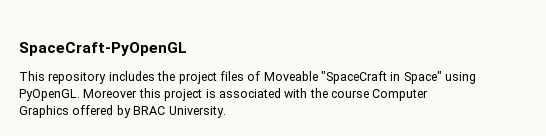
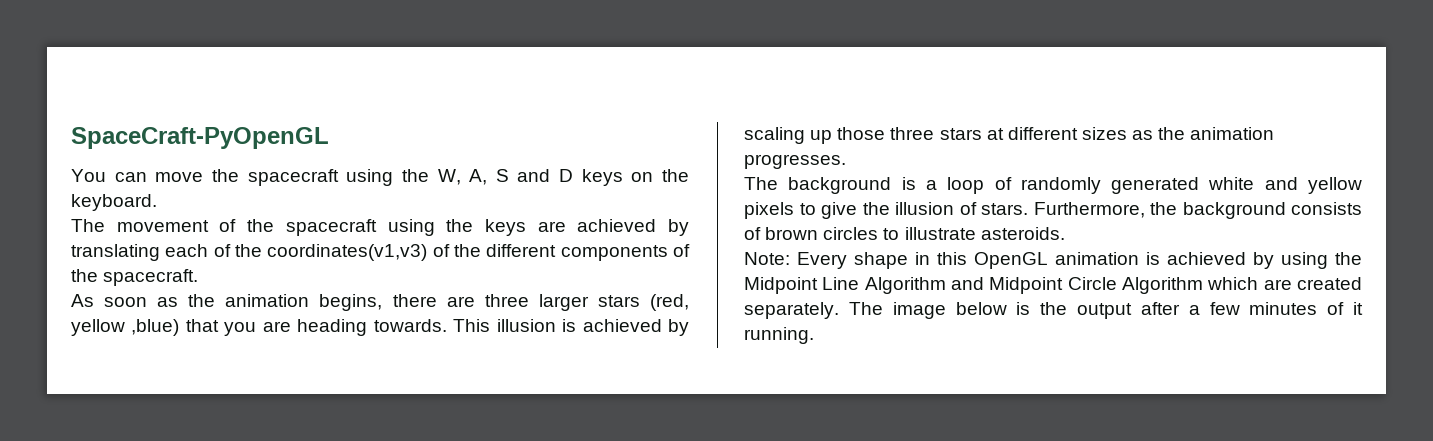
[19,71,477,84] [19,88,429,101] [19,105,226,118] This repository includes the project files of Moveable "SpaceCraft in Space" using PyOpenGL. Moreover this project is associated with the course Computer Graphics offered by BRAC University. -> [71,169,690,186] [71,194,157,211] [71,219,689,236] [71,244,690,261] [71,269,199,286] [71,294,689,311] [71,319,689,336] [744,127,1275,144] [744,154,846,169] [744,177,1362,194] [744,202,1362,219] [744,227,1065,240] [744,252,1362,269] [744,277,1362,294] [744,302,1363,319] [744,327,814,344] You can move the spacecraft using the W, A, S and D keys on the keyboard. // The movement of the spacecraft using the keys are achieved by translating each of the coordinates(v1,v3) of the different components of the spacecraft. // As soon as the animation begins, there are three larger stars (red, yellow ,blue) that you are heading towards. This illusion is achieved by scaling up those three stars at different sizes as the animation progresses. // The background is a loop of randomly generated white and yellow pixels to give the illusion of stars. Furthermore, the background consists of brown circles to illustrate asteroids. // Note: Every shape in this OpenGL animation is achieved by using the Midpoint Line Algorithm and Midpoint Circle Algorithm which are created separately. The image below is the output after a few minutes of it running.

